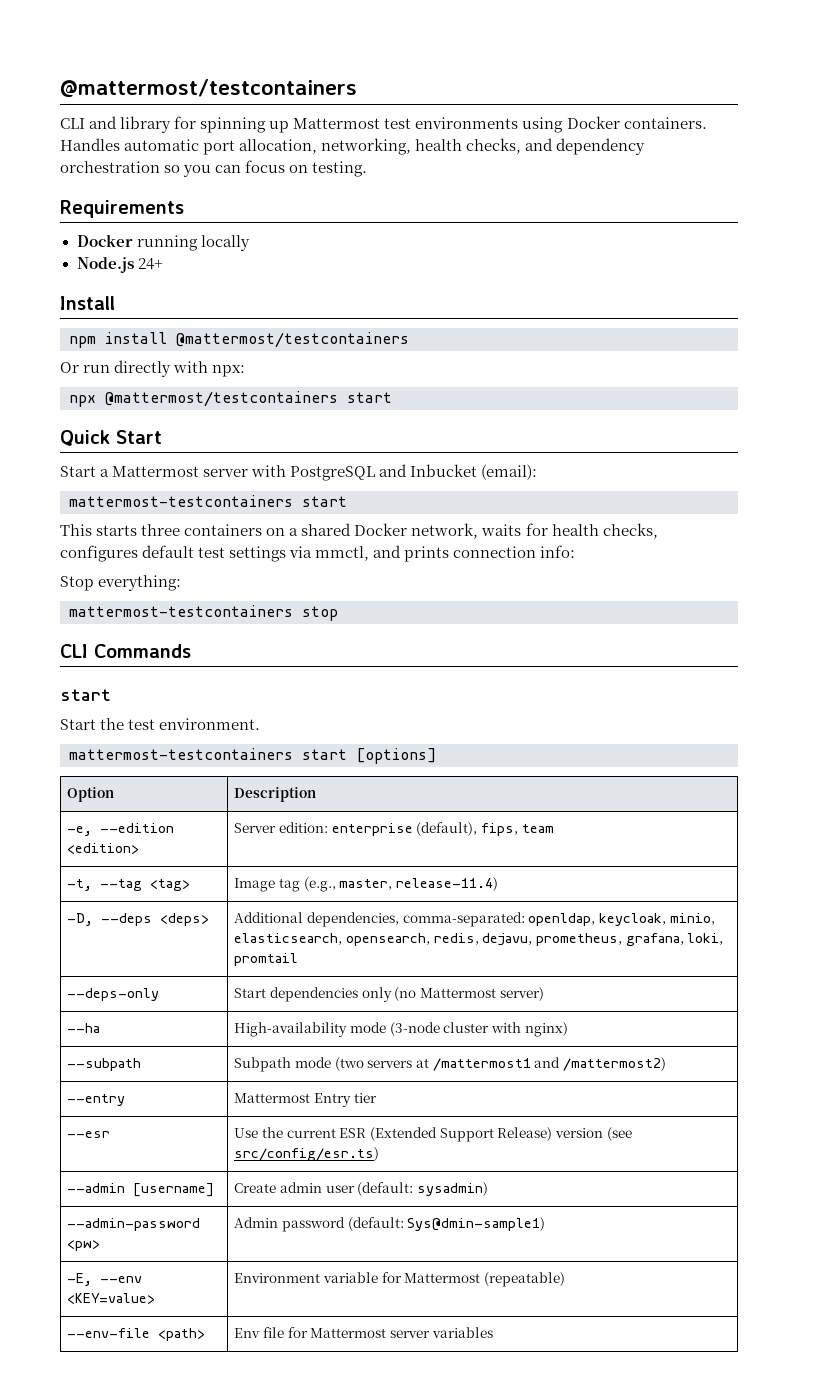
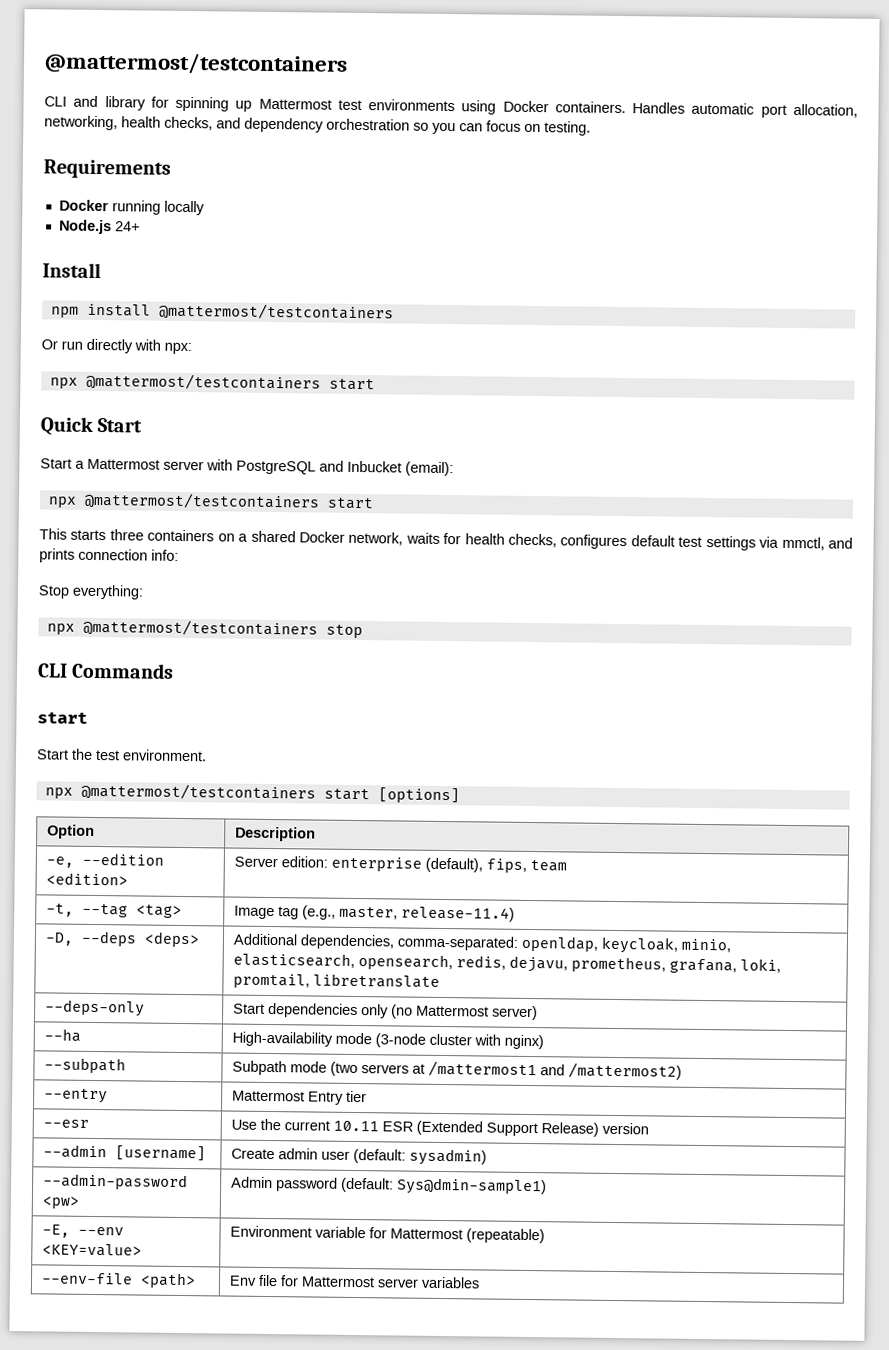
[69,495,293,507] mattermost-testcontainers -> [47,491,320,511] npx @mattermost/testcontainers
[69,605,293,617] mattermost-testcontainers -> [46,618,318,638] npx @mattermost/testcontainers
[69,748,293,760] mattermost-testcontainers -> [44,782,316,802] npx @mattermost/testcontainers
[234,953,299,966] promtail -> [232,973,440,989] promtail, libretranslate
(336, 1133) none -> [332,1120,379,1132] 10.11
[606,1127,632,1141] [234,1147,380,1161] (see src/config/esr.ts) -> (649, 1128) none

